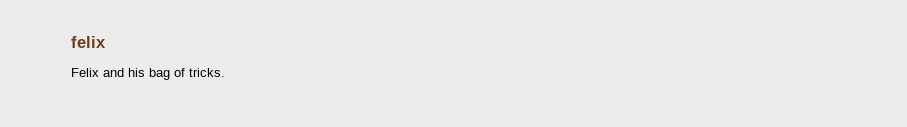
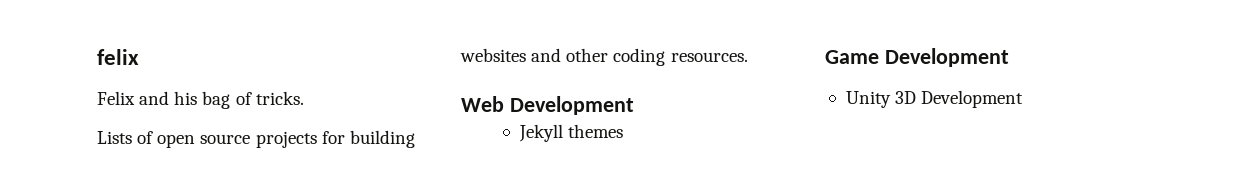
(225, 72) none -> [97,130,415,148] [460,48,748,66] [461,96,634,115] [518,124,623,142] [825,48,1009,67] [845,90,1024,108] // Lists of open source projects for building websites and other coding resources. // Web Development // Jekyll themes // Game Development // Unity 3D Development

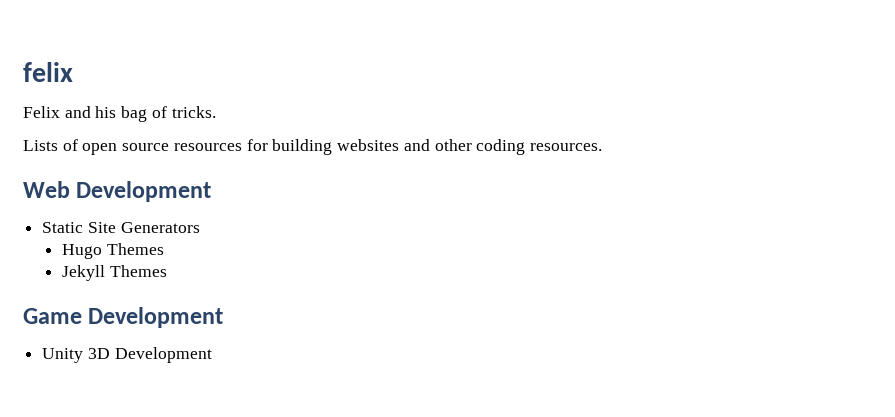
[255,131,317,148] projects -> [173,143,242,151] resources
(634, 105) none -> [42,222,200,233] [62,243,164,259] // Static Site Generators // Hugo Themes
[567,124,623,138] themes -> [109,265,167,277] Themes

